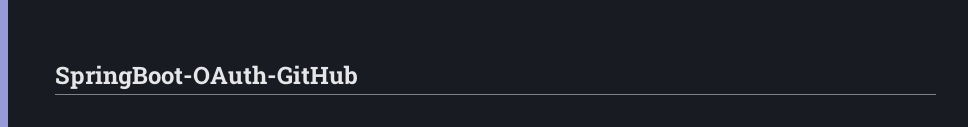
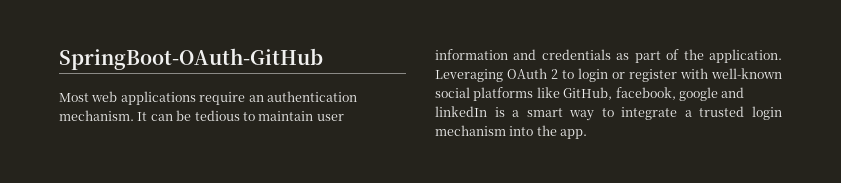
(358, 77) none -> [59,91,357,105] [59,110,344,121] [435,49,782,63] [435,68,782,82] [435,87,745,101] [435,106,782,121] [435,125,588,139] // Most web applications require an authentication mechanism. It can be tedious to maintain user information and credentials as part of the application. Leveraging OAuth 2 to login or register with well-known social platforms like GitHub, facebook, google and linkedIn is a smart way to integrate a trusted login mechanism into the app.

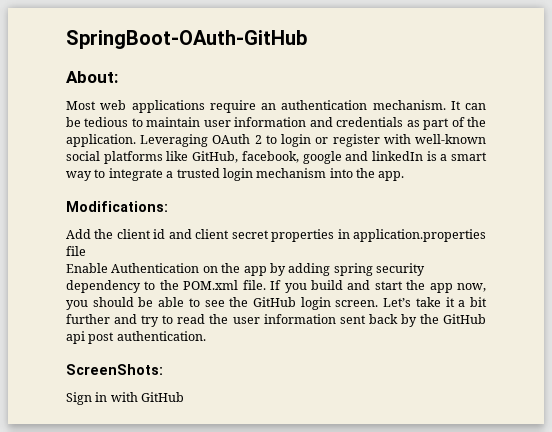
(323, 59) none -> [66,71,118,83] // About:
(588, 134) none -> [66,201,168,212] [66,229,487,242] [66,246,86,256] [66,263,425,276] [66,280,487,293] [66,297,488,310] [66,314,486,327] [66,331,206,344] [66,364,163,375] [66,392,185,405] // Modifications: // Add the client id and client secret properties in application.properties file // Enable Authentication on the app by adding spring security dependency to the POM.xml file. If you build and start the app now, you should be able to see the GitHub login screen. Let’s take it a bit further and try to read the user information sent back by the GitHub api post authentication. // ScreenShots: // Sign in with GitHub

